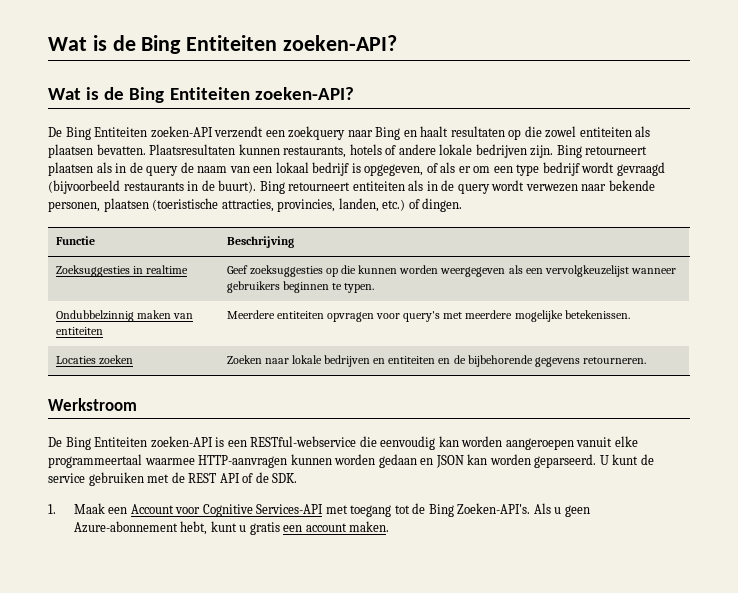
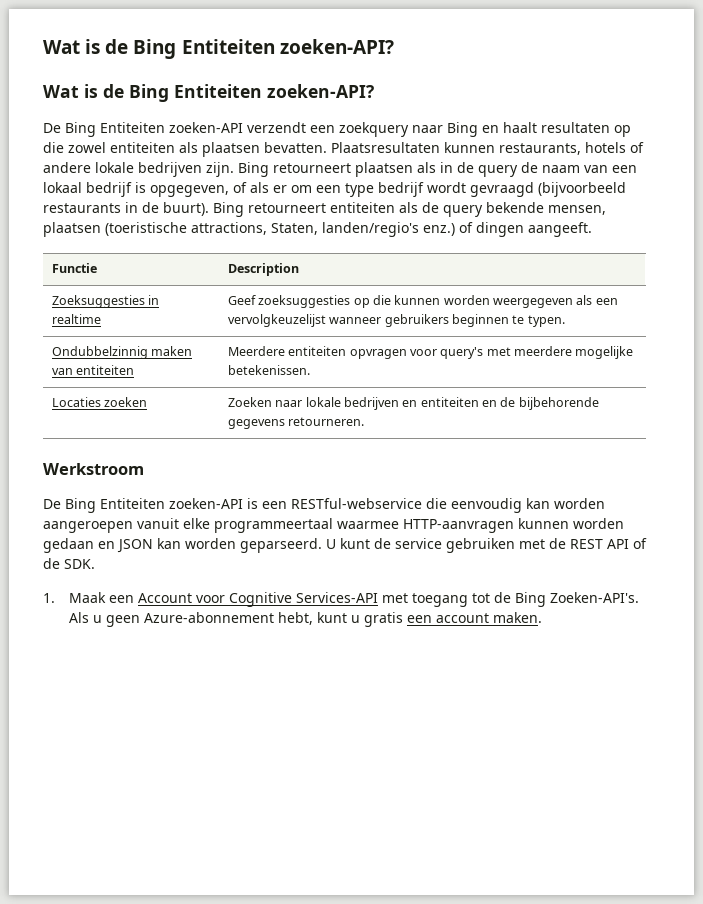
[426,180,655,194] [48,198,463,212] in de query wordt verwezen naar bekende personen, plaatsen (toeristische attracties, provincies, landen, etc.) of dingen. -> [422,202,606,217] [43,222,592,237] de query bekende mensen, plaatsen (toeristische attractions, Staten, landen/regio's enz.) of dingen aangeeft.
[226,236,294,248] Beschrijving -> [227,263,299,276] Description

